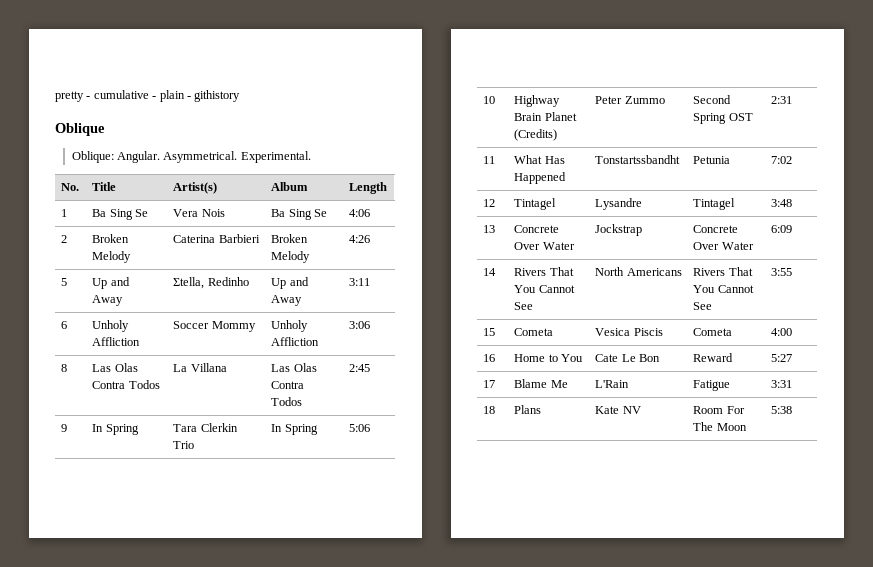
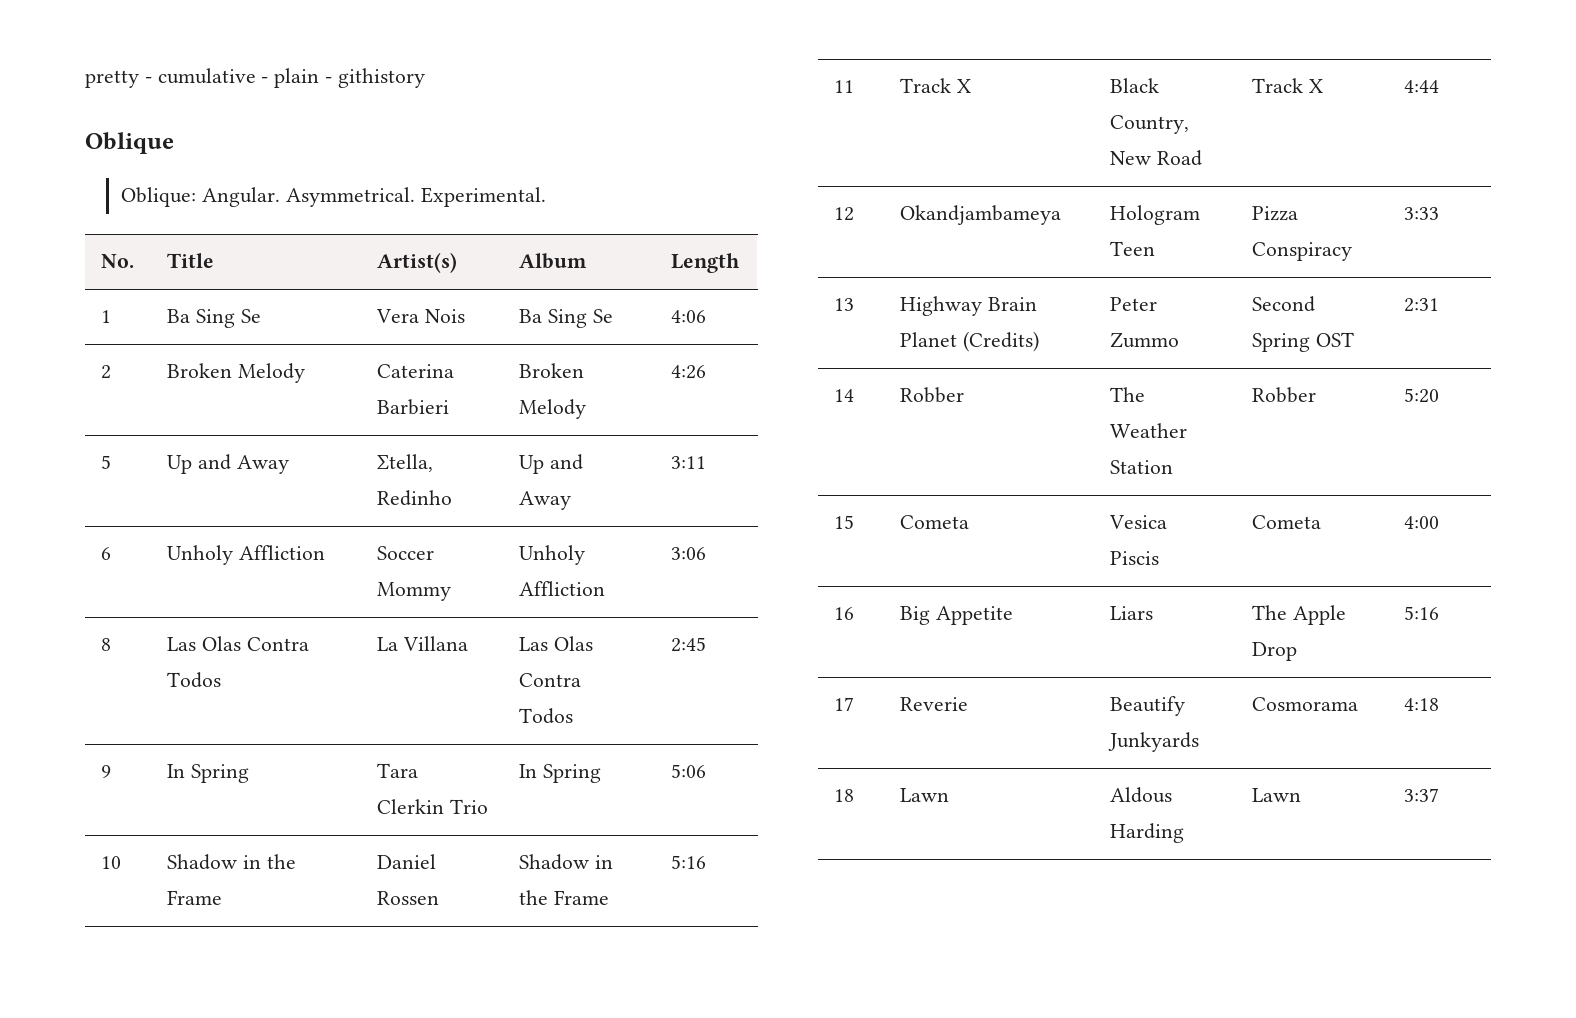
(496, 100) none -> [167,854,296,870] [167,890,223,905] [377,854,437,869] [377,891,440,905] [519,854,613,870] [519,890,609,905] [671,855,707,869] [834,80,855,93] [900,78,971,93] [1110,78,1160,93] [1110,115,1190,134] [1110,150,1202,166] [1252,78,1323,93] [1404,80,1440,93] [834,207,855,221] [900,205,1062,225] [1110,205,1201,225] [1110,241,1156,256] [1252,206,1299,221] [1252,242,1353,261] [1404,207,1440,220] [834,298,855,311] | Shadow in the Frame | Daniel Rossen | Shadow in the Frame | 5:16 // 11 | Track X | Black Country, New Road | Track X | 4:44 // 12 | Okandjambameya | Hologram Teen | Pizza Conspiracy | 3:33 // 13
[483,156,496,164] [514,155,565,164] [514,172,567,184] [595,155,681,164] [693,156,731,164] [771,156,793,164] [483,199,496,207] [514,198,557,210] [595,198,643,210] [693,198,736,210] [771,199,793,207] [483,225,496,233] [514,225,560,233] [514,242,575,250] [595,224,643,236] [693,225,739,233] [693,242,754,250] [771,225,793,233] [483,268,497,276] [514,267,574,276] [514,285,575,293] [514,302,534,310] [595,267,682,276] [693,267,753,276] [693,285,754,293] [693,302,713,310] [771,268,793,276] 11 | What Has Happened | Tonstartssbandht | Petunia | 7:02 // 12 | Tintagel | Lysandre | Tintagel | 3:48 // 13 | Concrete Over Water | Jockstrap | Concrete Over Water | 6:09 // 14 | Rivers That You Cannot See | North Americans | Rivers That You Cannot See | 3:55 -> [834,389,855,402] [900,387,965,403] [1110,387,1146,402] [1110,423,1188,438] [1110,460,1174,474] [1252,387,1317,403] [1404,388,1440,403] 14 | Robber | The Weather Station | Robber | 5:20
[514,354,584,362] [595,354,661,362] [693,353,734,362] [771,354,793,362] [483,380,496,388] [514,379,568,388] [595,380,630,388] [693,380,731,391] [771,380,793,388] [483,406,496,414] [514,405,542,414] [595,406,641,414] [693,406,745,414] [693,422,747,431] [771,406,793,414] Home to You | Cate Le Bon | Reward | 5:27 // 17 | Blame Me | L'Rain | Fatigue | 3:31 // 18 | Plans | Kate NV | Room For The Moon | 5:38 -> [900,606,1013,625] [1110,606,1154,620] [1252,605,1346,625] [1252,642,1298,661] [1404,606,1440,620] [834,697,855,711] [900,697,969,711] [1110,696,1186,716] [1108,732,1200,752] [1252,697,1359,711] [1404,698,1440,711] [834,789,855,802] [900,788,950,802] [1110,787,1173,803] [1110,823,1185,843] [1252,788,1302,802] [1404,788,1440,802] Big Appetite | Liars | The Apple Drop | 5:16 // 17 | Reverie | Beautify Junkyards | Cosmorama | 4:18 // 18 | Lawn | Aldous Harding | Lawn | 3:37

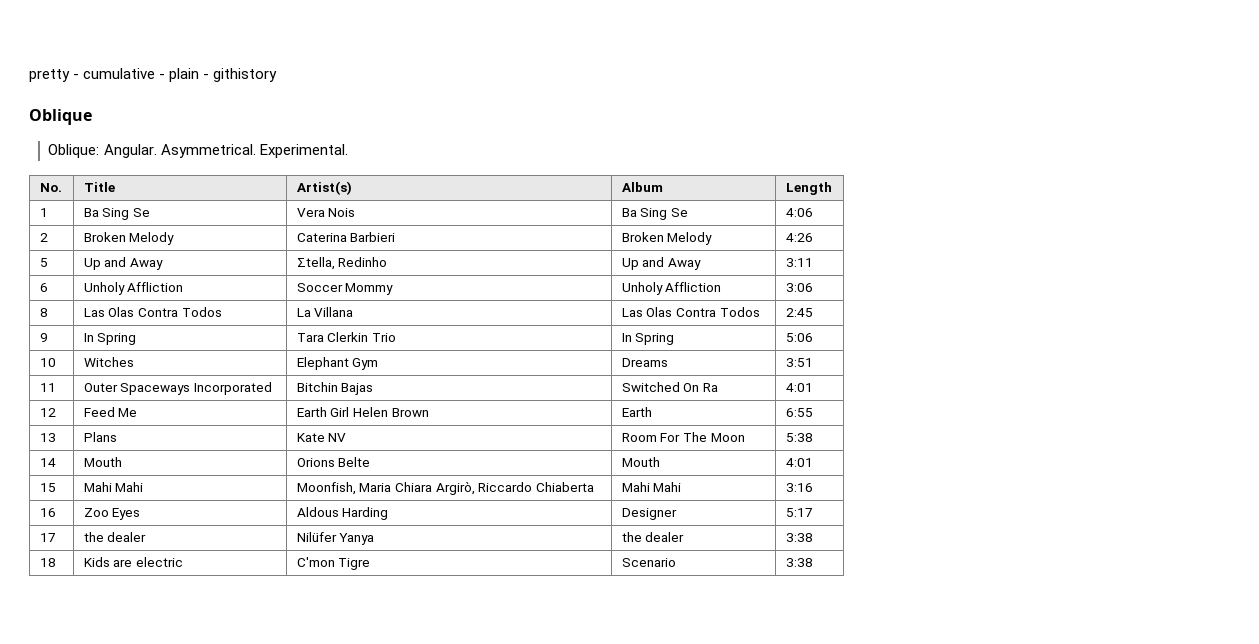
[167,854,296,870] [167,890,223,905] [377,854,437,869] [377,891,440,905] [519,854,613,870] [519,890,609,905] [671,855,707,869] [834,80,855,93] [900,78,971,93] [1110,78,1160,93] [1110,115,1190,134] [1110,150,1202,166] [1252,78,1323,93] [1404,80,1440,93] [834,207,855,221] [900,205,1062,225] [1110,205,1201,225] [1110,241,1156,256] [1252,206,1299,221] [1252,242,1353,261] [1404,207,1440,220] [834,298,855,311] [900,296,1037,316] [900,331,1039,352] [1110,297,1158,311] [1110,332,1180,348] [1252,296,1316,312] [1252,332,1354,352] [1404,298,1440,312] [834,389,855,402] [900,387,965,403] [1110,387,1146,402] [1110,423,1188,438] [1110,460,1174,474] [1252,387,1317,403] [1404,388,1440,403] [834,515,855,529] [900,515,970,529] [1109,515,1168,529] [1110,551,1160,565] [1252,515,1322,529] [1404,516,1440,529] [834,607,855,620] [900,606,1013,625] [1110,606,1154,620] [1252,605,1346,625] [1252,642,1298,661] [1404,606,1440,620] [834,697,855,711] [900,697,969,711] [1110,696,1186,716] [1108,732,1200,752] [1252,697,1359,711] [1404,698,1440,711] [834,789,855,802] [900,788,950,802] [1110,787,1173,803] [1110,823,1185,843] [1252,788,1302,802] [1404,788,1440,802] Shadow in the Frame | Daniel Rossen | Shadow in the Frame | 5:16 // 11 | Track X | Black Country, New Road | Track X | 4:44 // 12 | Okandjambameya | Hologram Teen | Pizza Conspiracy | 3:33 // 13 | Highway Brain Planet (Credits) | Peter Zummo | Second Spring OST | 2:31 // 14 | Robber | The Weather Station | Robber | 5:20 // 15 | Cometa | Vesica Piscis | Cometa | 4:00 // 16 | Big Appetite | Liars | The Apple Drop | 5:16 // 17 | Reverie | Beautify Junkyards | Cosmorama | 4:18 // 18 | Lawn | Aldous Harding | Lawn | 3:37 -> [83,357,134,367] [296,357,379,370] [621,358,668,367] [785,358,813,367] [39,383,56,392] [83,382,273,395] [296,382,374,395] [621,382,719,392] [785,383,813,392] [39,408,56,417] [83,407,138,417] [296,407,429,417] [621,407,652,417] [785,408,813,417] [39,433,56,442] [83,432,117,442] [296,433,347,442] [621,432,745,442] [785,433,813,442] [39,458,56,467] [83,457,122,467] [296,457,371,467] [621,457,660,467] [785,458,813,467] [39,483,56,492] [83,482,144,492] [296,481,594,495] [621,482,682,492] [785,483,813,492] [39,508,56,517] [83,508,141,520] [296,507,389,520] [621,508,677,520] [785,508,813,517] [39,533,56,542] [83,532,147,542] [296,532,375,545] [621,532,685,542] [785,533,813,542] [39,558,56,567] [83,557,184,567] [296,557,371,570] [621,558,676,567] [785,558,813,567] Witches | Elephant Gym | Dreams | 3:51 // 11 | Outer Spaceways Incorporated | Bitchin Bajas | Switched On Ra | 4:01 // 12 | Feed Me | Earth Girl Helen Brown | Earth | 6:55 // 13 | Plans | Kate NV | Room For The Moon | 5:38 // 14 | Mouth | Orions Belte | Mouth | 4:01 // 15 | Mahi Mahi | Moonfish, Maria Chiara Argirò, Riccardo Chiaberta | Mahi Mahi | 3:16 // 16 | Zoo Eyes | Aldous Harding | Designer | 5:17 // 17 | the dealer | Nilüfer Yanya | the dealer | 3:38 // 18 | Kids are electric | C'mon Tigre | Scenario | 3:38

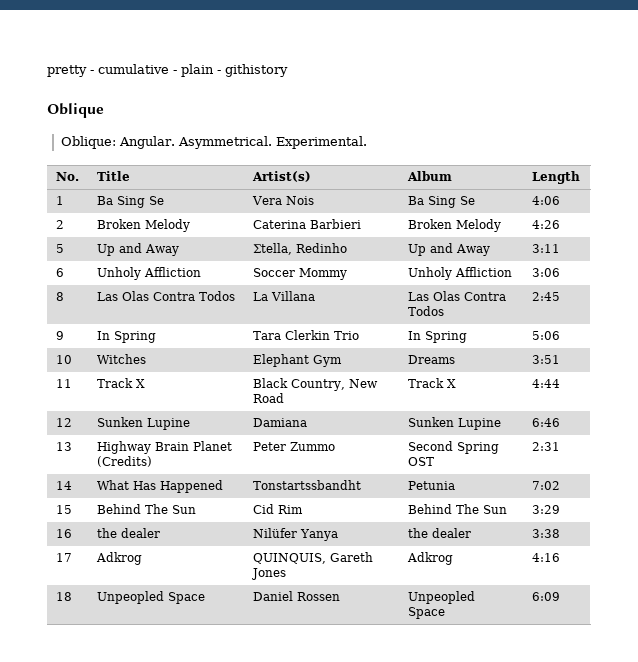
[83,382,273,395] [296,382,374,395] [621,382,719,392] [785,383,813,392] [39,408,56,417] [83,407,138,417] [296,407,429,417] [621,407,652,417] [785,408,813,417] [39,433,56,442] [83,432,117,442] [296,433,347,442] [621,432,745,442] [785,433,813,442] [39,458,56,467] [83,457,122,467] [296,457,371,467] [621,457,660,467] [785,458,813,467] [39,483,56,492] [83,482,144,492] [296,481,594,495] [621,482,682,492] [785,483,813,492] [39,508,56,517] [83,508,141,520] [296,507,389,520] [621,508,677,520] [785,508,813,517] [39,533,56,542] Outer Spaceways Incorporated | Bitchin Bajas | Switched On Ra | 4:01 // 12 | Feed Me | Earth Girl Helen Brown | Earth | 6:55 // 13 | Plans | Kate NV | Room For The Moon | 5:38 // 14 | Mouth | Orions Belte | Mouth | 4:01 // 15 | Mahi Mahi | Moonfish, Maria Chiara Argirò, Riccardo Chiaberta | Mahi Mahi | 3:16 // 16 | Zoo Eyes | Aldous Harding | Designer | 5:17 // 17 -> [96,378,145,388] [252,378,378,391] [252,393,284,403] [407,378,456,388] [531,379,560,388] [55,418,72,427] [96,417,190,430] [252,418,307,427] [407,417,501,430] [531,418,560,427] [55,442,72,451] [96,441,232,454] [96,456,152,467] [252,442,335,451] [407,441,499,454] [407,457,434,466] [531,442,560,451] [55,481,72,490] [96,480,223,493] [252,480,361,490] [407,481,455,490] [531,481,560,490] [55,505,72,514] [96,504,196,514] [252,504,303,514] [407,504,507,514] [531,505,560,514] [55,529,72,538] Track X | Black Country, New Road | Track X | 4:44 // 12 | Sunken Lupine | Damiana | Sunken Lupine | 6:46 // 13 | Highway Brain Planet (Credits) | Peter Zummo | Second Spring OST | 2:31 // 14 | What Has Happened | Tonstartssbandht | Petunia | 7:02 // 15 | Behind The Sun | Cid Rim | Behind The Sun | 3:29 // 16
[39,558,56,567] [83,557,184,567] [296,557,371,570] [621,558,676,567] [785,558,813,567] 18 | Kids are electric | C'mon Tigre | Scenario | 3:38 -> [55,553,72,562] [95,552,142,565] [252,552,373,564] [250,568,286,580] [406,552,453,565] [531,553,560,562] [55,592,72,601] [96,591,205,604] [252,591,340,601] [407,591,475,604] [407,607,445,619] [531,592,560,601] 17 | Adkrog | QUINQUIS, Gareth Jones | Adkrog | 4:16 // 18 | Unpeopled Space | Daniel Rossen | Unpeopled Space | 6:09

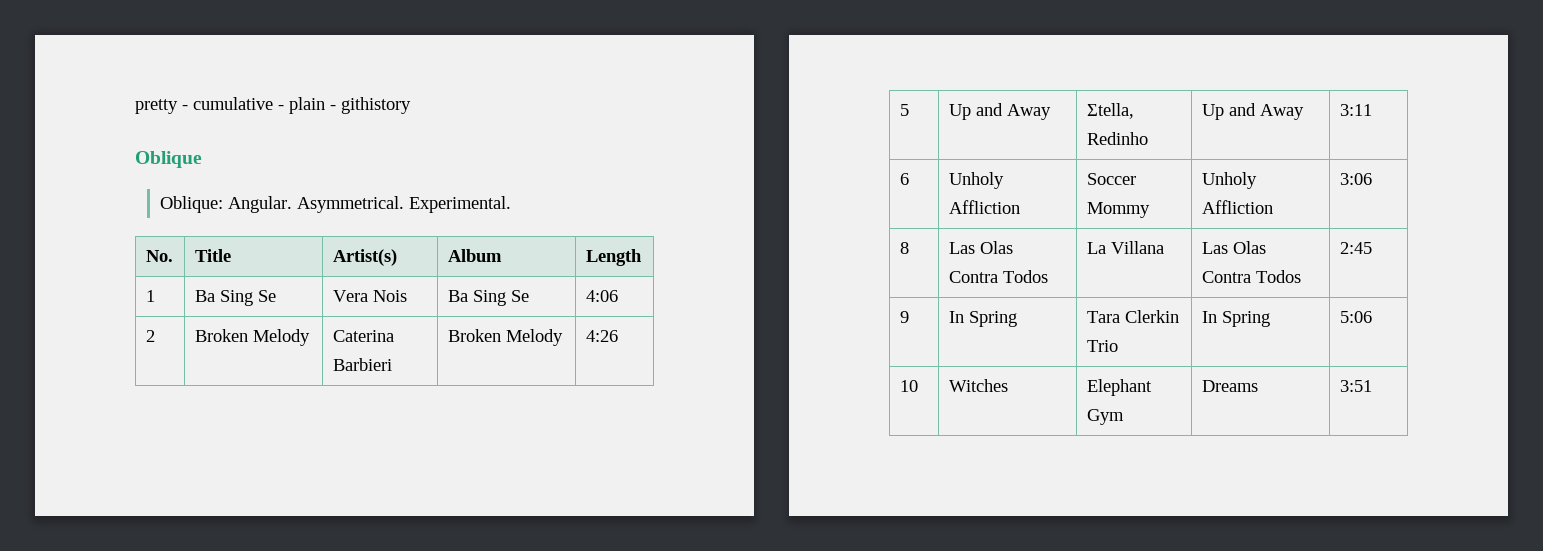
[55,379,72,388] [96,378,145,388] [252,378,378,391] [252,393,284,403] [407,378,456,388] [531,379,560,388] [55,418,72,427] [96,417,190,430] [252,418,307,427] [407,417,501,430] [531,418,560,427] [55,442,72,451] [96,441,232,454] [96,456,152,467] [252,442,335,451] [407,441,499,454] [407,457,434,466] [531,442,560,451] [55,481,72,490] [96,480,223,493] [252,480,361,490] [407,481,455,490] [531,481,560,490] [55,505,72,514] [96,504,196,514] [252,504,303,514] [407,504,507,514] [531,505,560,514] [55,529,72,538] [96,528,160,538] [252,528,338,541] [407,528,471,538] [531,529,560,538] [55,553,72,562] [95,552,142,565] [252,552,373,564] [250,568,286,580] [406,552,453,565] [531,553,560,562] [55,592,72,601] [96,591,205,604] [252,591,340,601] [407,591,475,604] [407,607,445,619] [531,592,560,601] // 11 | Track X | Black Country, New Road | Track X | 4:44 // 12 | Sunken Lupine | Damiana | Sunken Lupine | 6:46 // 13 | Highway Brain Planet (Credits) | Peter Zummo | Second Spring OST | 2:31 // 14 | What Has Happened | Tonstartssbandht | Petunia | 7:02 // 15 | Behind The Sun | Cid Rim | Behind The Sun | 3:29 // 16 | the dealer | Nilüfer Yanya | the dealer | 3:38 // 17 | Adkrog | QUINQUIS, Gareth Jones | Adkrog | 4:16 // 18 | Unpeopled Space | Daniel Rossen | Unpeopled Space | 6:09 -> (1372, 386) none

